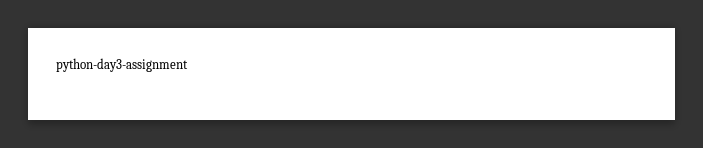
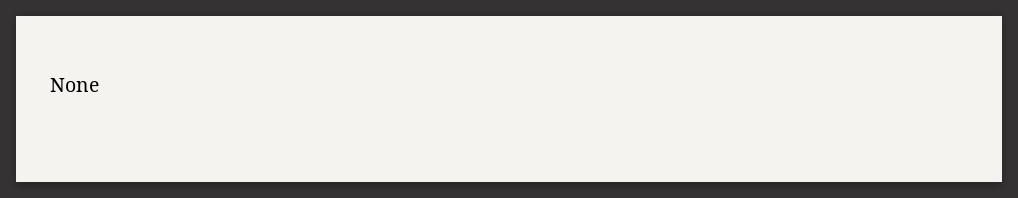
[56,58,188,72] python-day3-assignment -> [50,78,99,92] None

